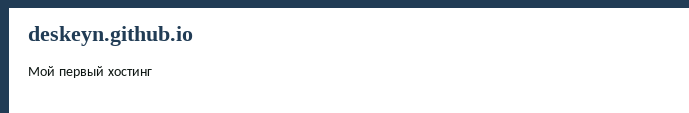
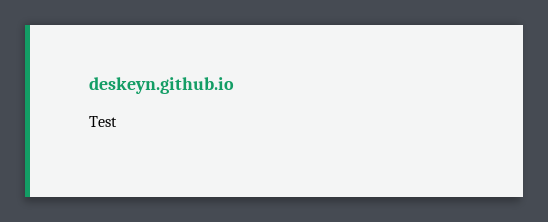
[28,66,152,78] Мой первый хостинг -> [89,116,117,127] Test

